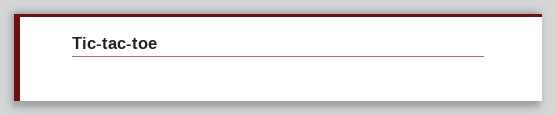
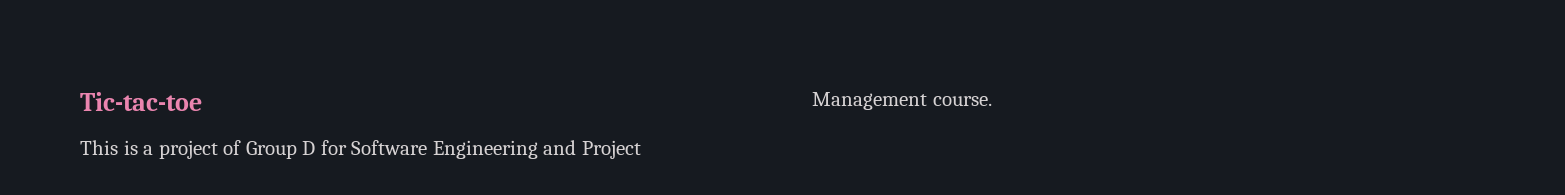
(157, 43) none -> [80,140,641,159] [812,92,992,110] // This is a project of Group D for Software Engineering and Project Management course.

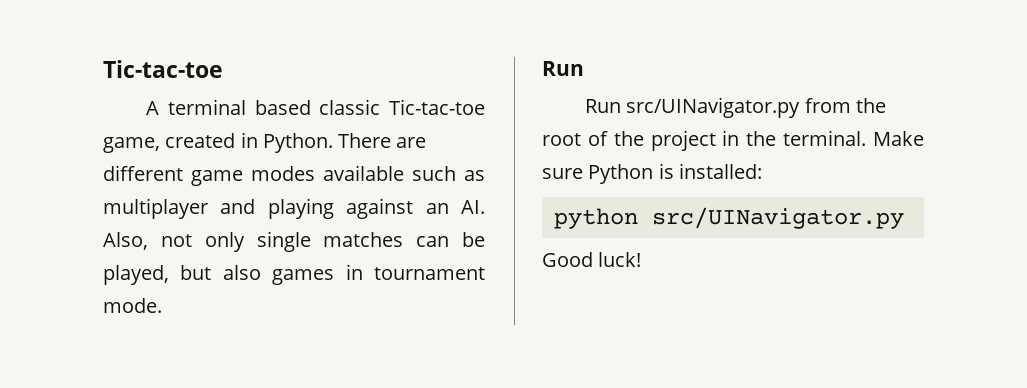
[80,140,641,159] [812,92,992,110] This is a project of Group D for Software Engineering and Project Management course. -> [146,99,485,115] [103,132,427,153] [103,165,485,186] [103,198,485,219] [103,231,485,252] [103,264,485,285] [103,298,162,313] [542,61,584,76] [585,97,886,118] [542,130,924,151] [542,163,762,184] [553,207,904,229] [542,252,642,267] A terminal based classic Tic-tac-toe game, created in Python. There are different game modes available such as multiplayer and playing against an AI. Also, not only single matches can be played, but also games in tournament mode. // Run // Run src/UINavigator.py from the root of the project in the terminal. Make sure Python is installed: // python src/UINavigator.py // Good luck!

